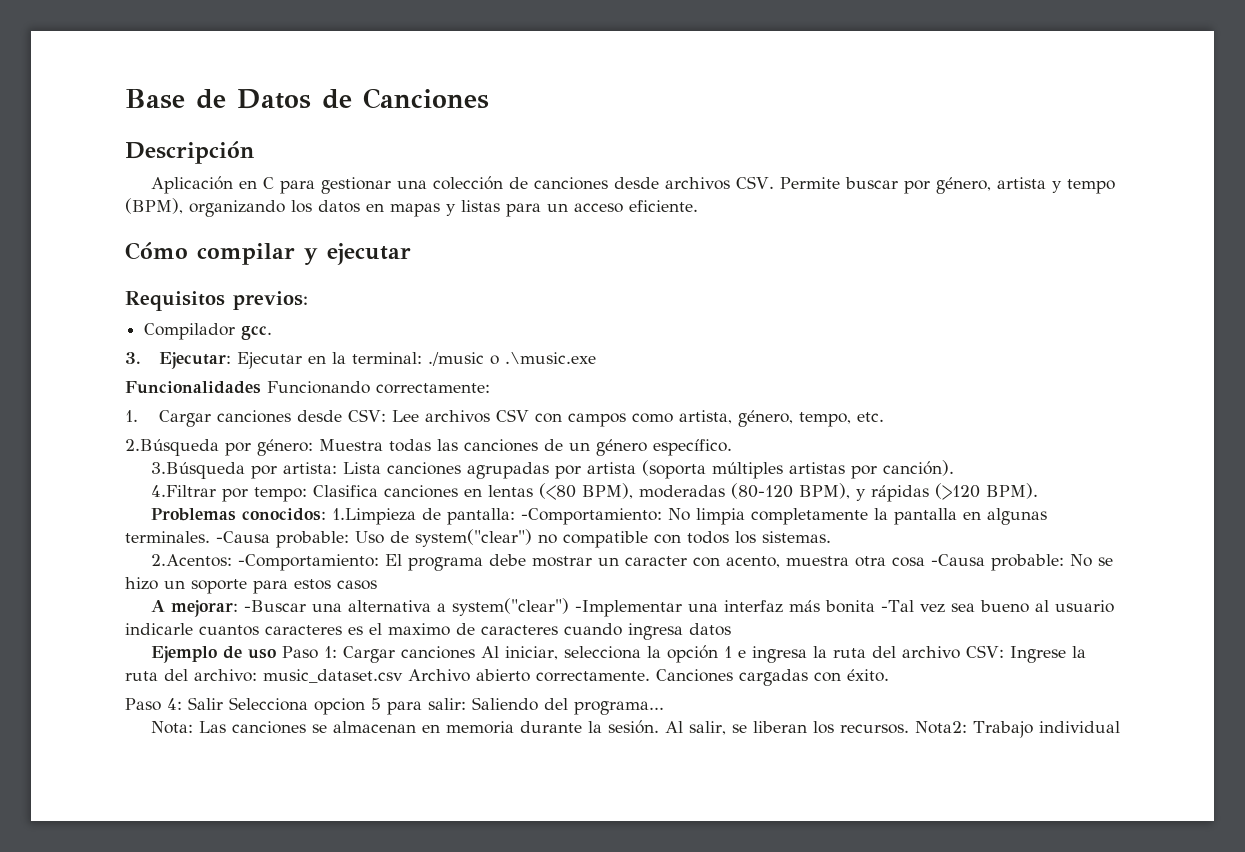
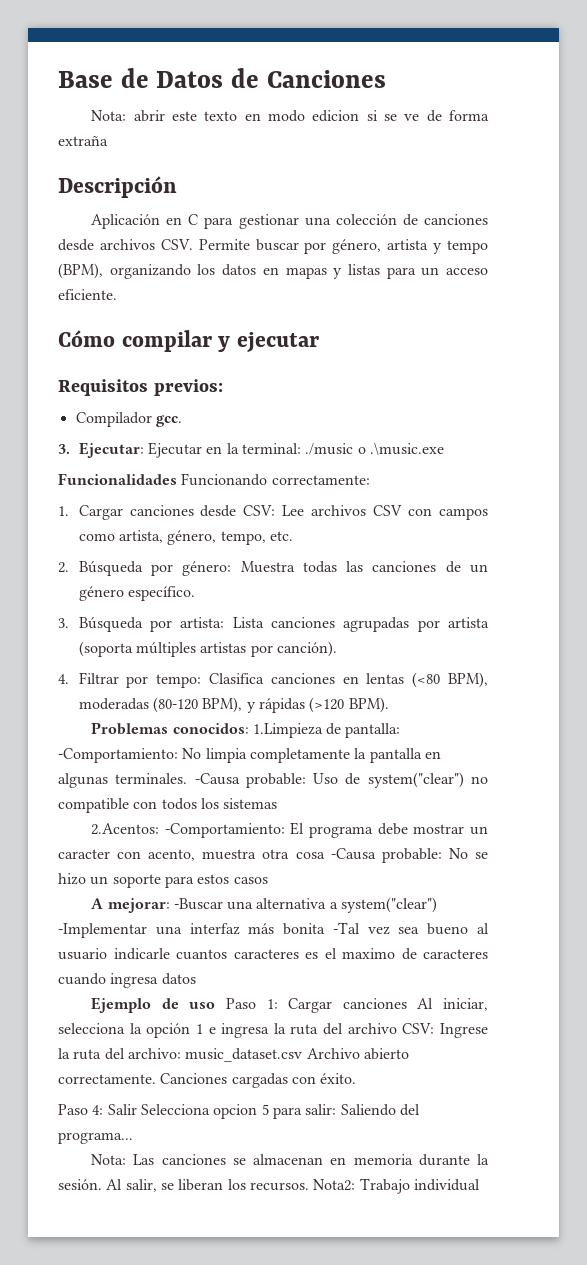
(489, 98) none -> [91,110,490,122] [58,136,108,146] // Nota: abrir este texto en modo edicion si se ve de forma extraña
[125,439,219,456] 2.Búsqueda -> [58,561,143,576] 2. Búsqueda
[150,462,245,479] 3.Búsqueda -> [58,617,143,632] 3. Búsqueda
[150,485,216,497] 4.Filtrar -> [58,672,119,684] 4. Filtrar
[762,531,831,543] sistemas. -> [223,798,278,809] sistemas

